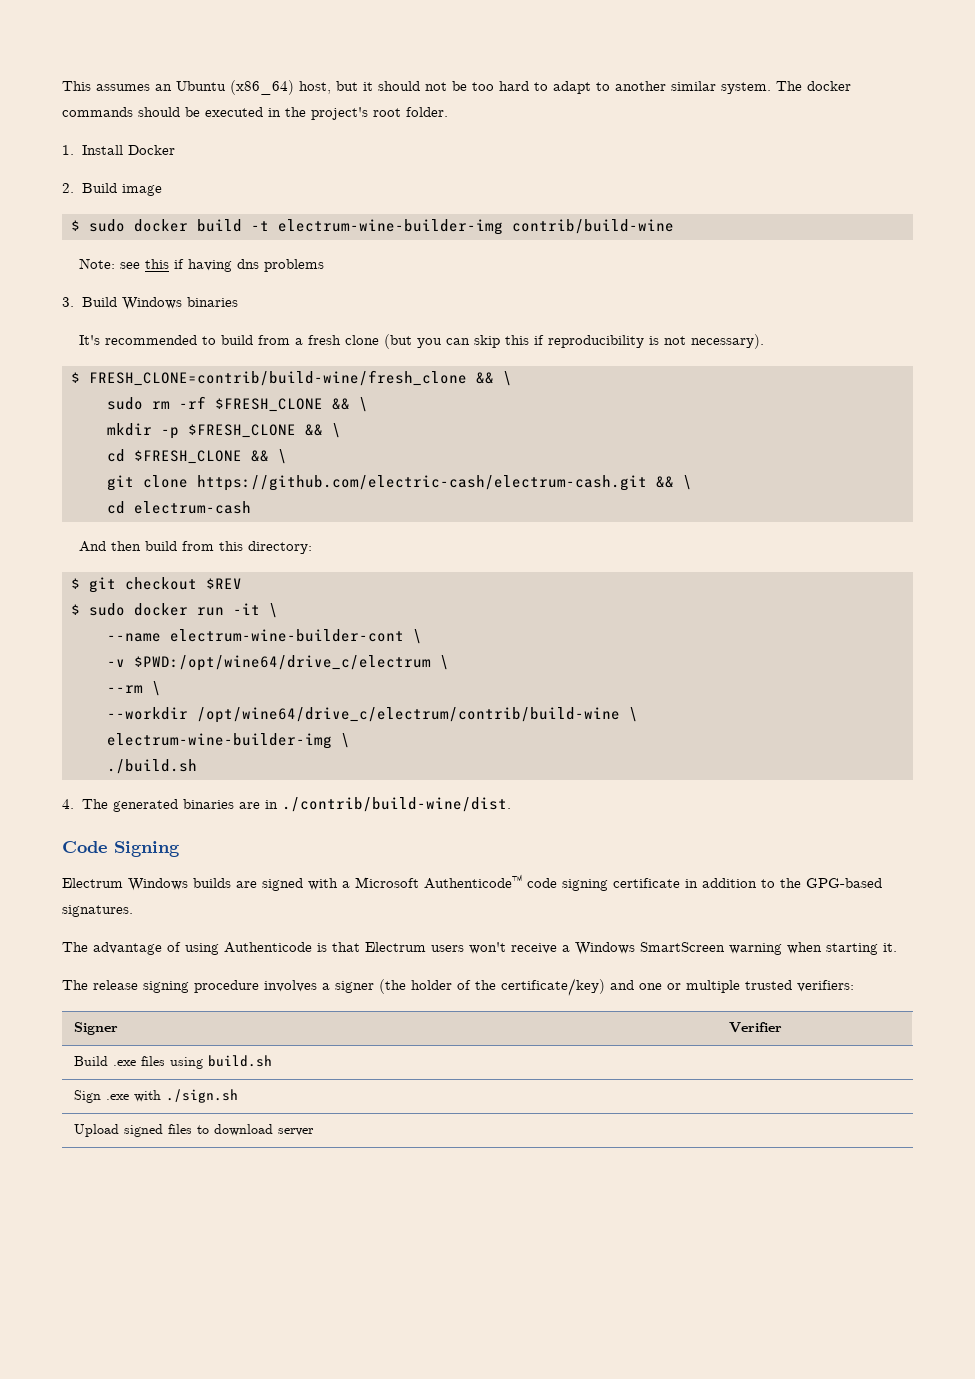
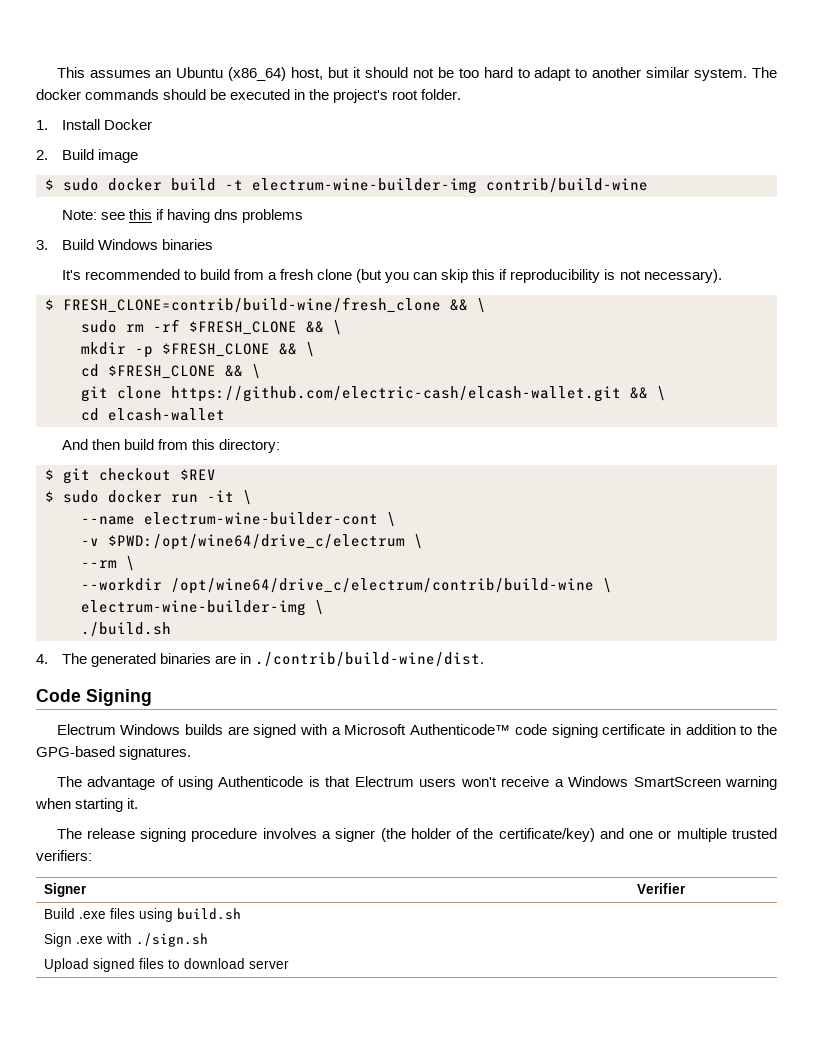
[197,475,692,491] [107,501,251,514] https://github.com/electric-cash/electrum-cash.git && \ // cd electrum-cash -> [171,386,666,402] [81,408,225,421] https://github.com/electric-cash/elcash-wallet.git && \ // cd elcash-wallet

